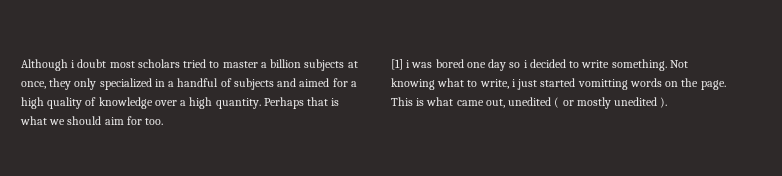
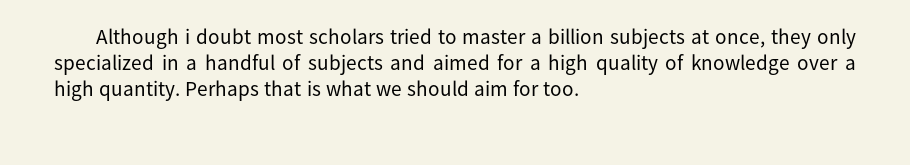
[391,59,688,71] [391,78,726,90] [391,97,668,109] // [1] i was bored one day so i decided to write something. Not knowing what to write, i just started vomitting words on the page. This is what came out, unedited ( or mostly unedited ). -> (580, 89) none

